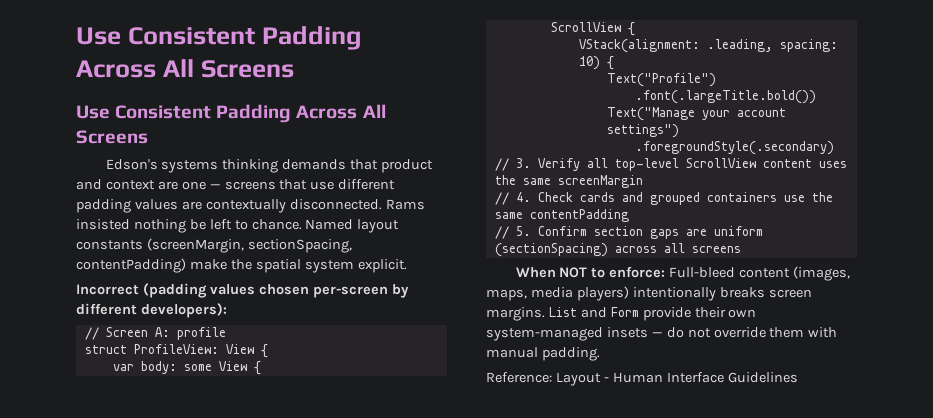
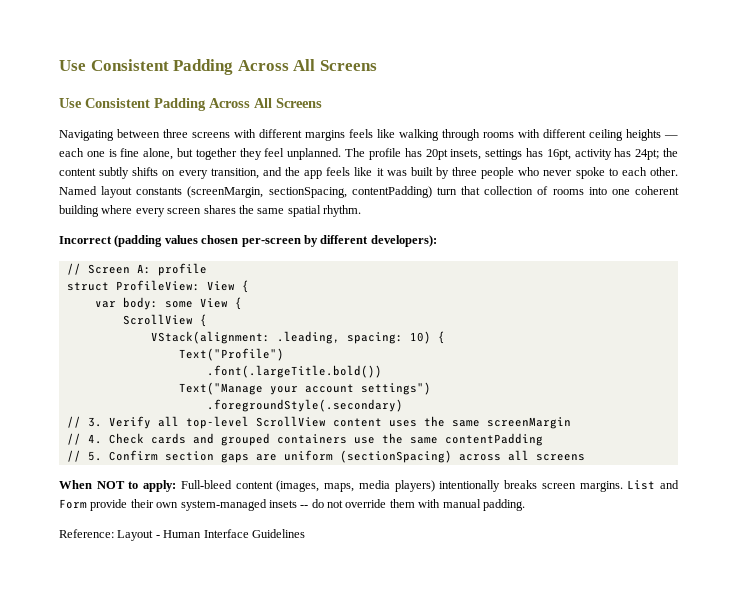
[105,159,434,173] [76,179,396,190] [76,199,425,213] [76,219,302,233] Edson's systems thinking demands that product and context are one — screens that use different padding values are contextually disconnected. Rams insisted nothing be left to chance. -> [59,129,678,141] [59,148,678,160] [59,167,678,179] Navigating between three screens with different margins feels like walking through rooms with different ceiling heights — each one is fine alone, but together they feel unplanned. The profile has 20pt insets, settings has 16pt, activity has 24pt; the content subtly shifts on every transition, and the app feels like it was built by three people who never spoke to each other.
[189,259,407,273] make the spatial system explicit. -> [436,186,679,195] [59,205,361,217] turn that collection of rooms into one coherent building where every screen shares the same spatial rhythm.
[609,266,666,278] enforce: -> [143,480,177,492] apply:
[651,332,663,337] — -> [300,505,309,508] --

